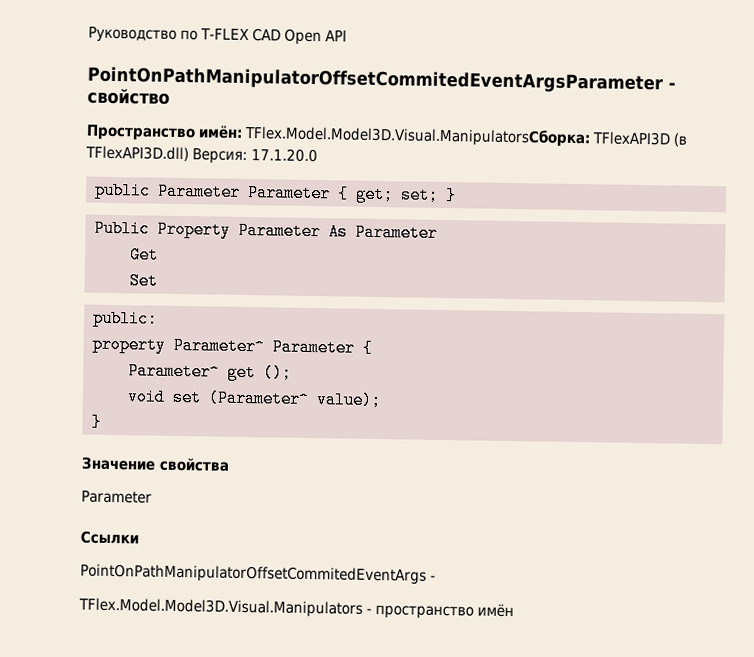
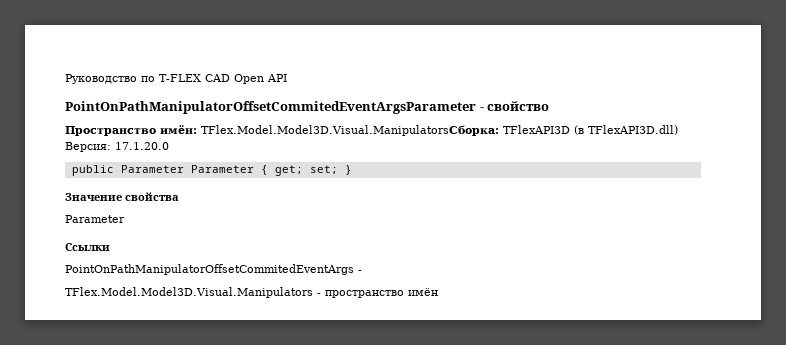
[94,219,438,242] [129,246,159,264] [129,272,158,290] [92,309,158,328] [92,335,373,357] [128,362,292,382] [127,388,382,410] [91,413,102,431] // Public Property Parameter As Parameter // Get // Set // public: // property Parameter^ Parameter { // Parameter^ get (); // void set (Parameter^ value); // } -> (352, 170) none

